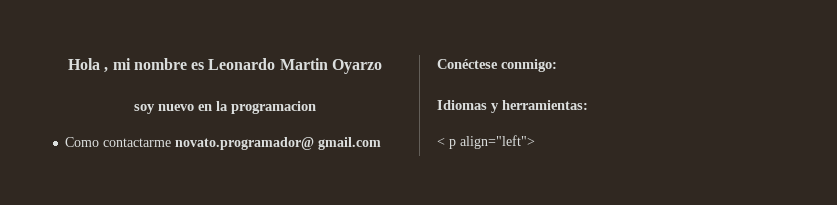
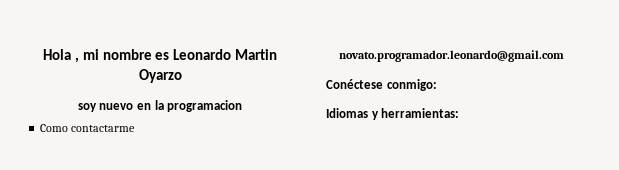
[175,137,382,150] novato.programador@ gmail.com -> [339,50,565,62] novato.programador.leonardo@gmail.com
[437,135,535,149] // < p align="left"> -> (460, 113) none

